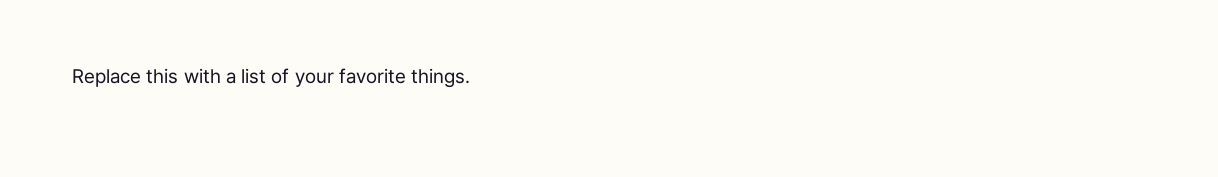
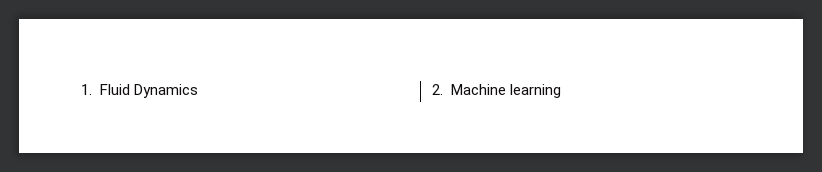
[72,68,471,88] Replace this with a list of your favorite things. -> [81,84,198,98] [432,84,561,98] 1. Fluid Dynamics // 2. Machine learning

